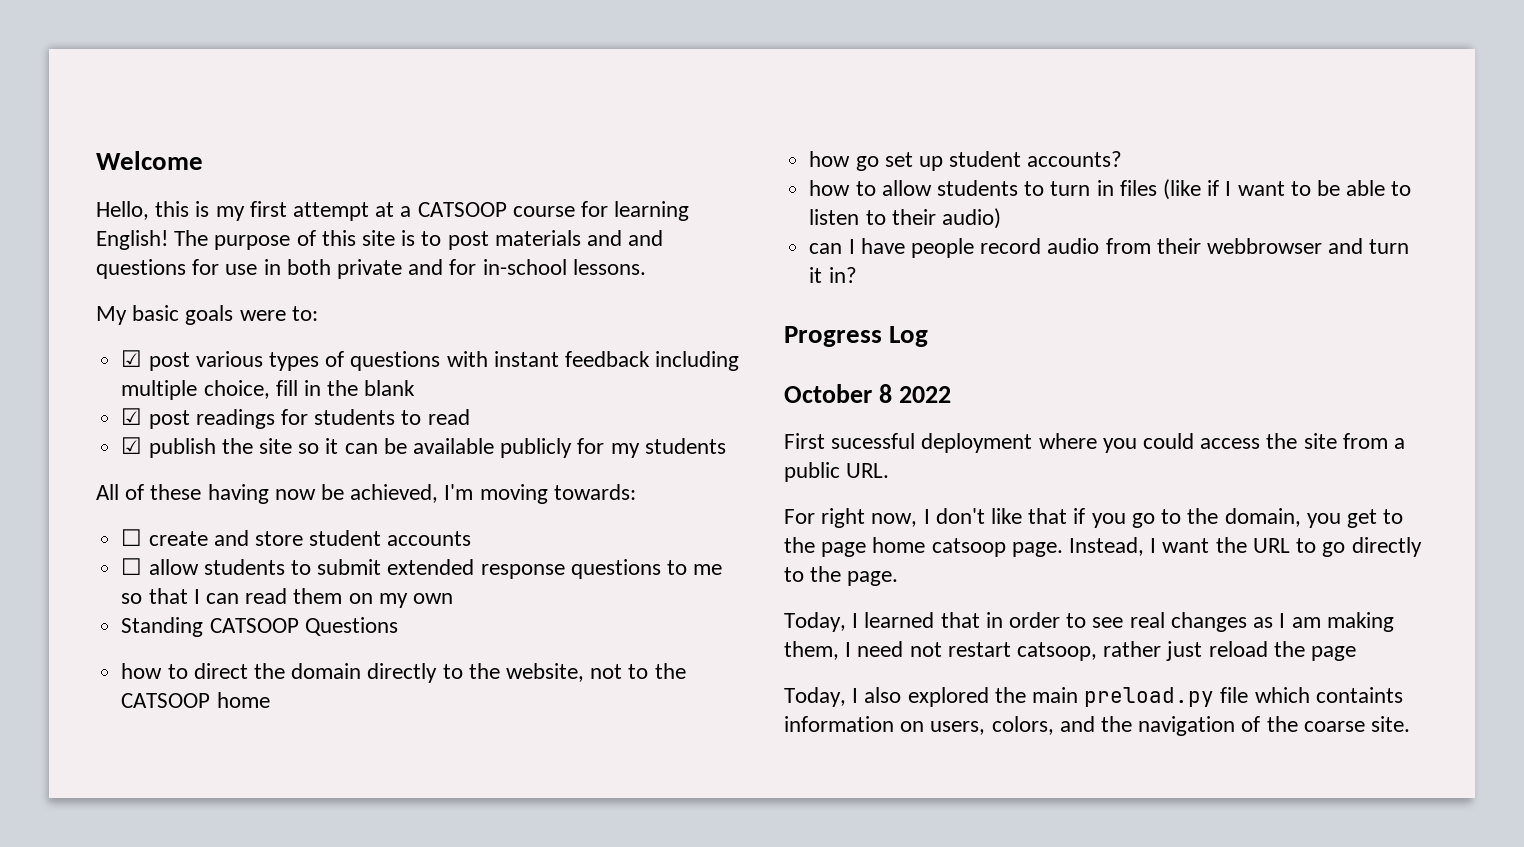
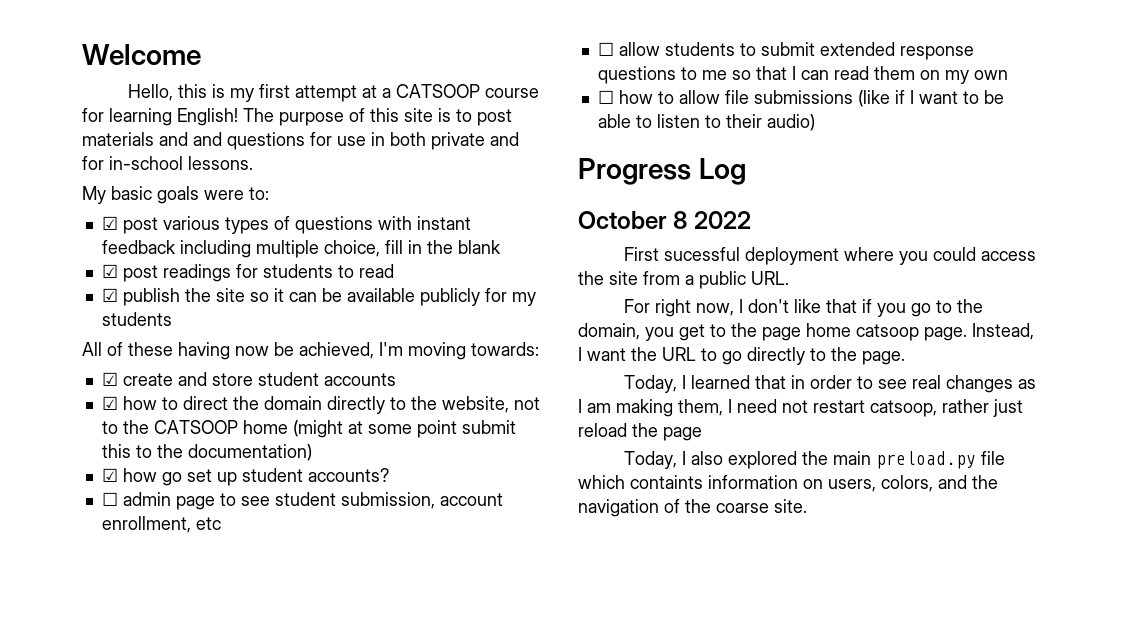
[121,529,143,546] ☐ -> [101,372,118,386] ☑
(472, 538) none -> [101,396,540,414] [101,420,516,438] [101,444,312,461] [101,468,389,486] [101,492,503,510] [101,516,221,533] // ☑ how to direct the domain directly to the website, not to the CATSOOP home (might at some point submit this to the documentation) // ☑ how go set up student accounts? // ☐ admin page to see student submission, account enrollment, etc
[121,617,398,637] [121,663,686,683] [121,692,270,708] [809,151,1123,171] [809,180,1157,196] Standing CATSOOP Questions // how to direct the domain directly to the website, not to the CATSOOP home // how go set up student accounts? // how to allow students to turn in files -> [597,90,853,104] ☐ how to allow file submissions
[809,238,1410,258] [809,267,857,283] // can I have people record audio from their webbrowser and turn it in? -> (815, 122) none

